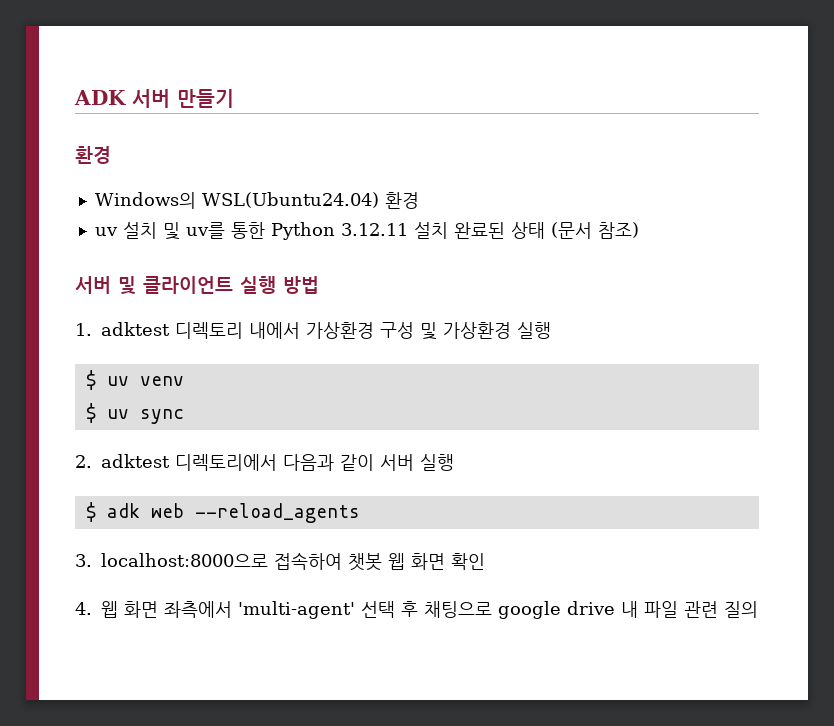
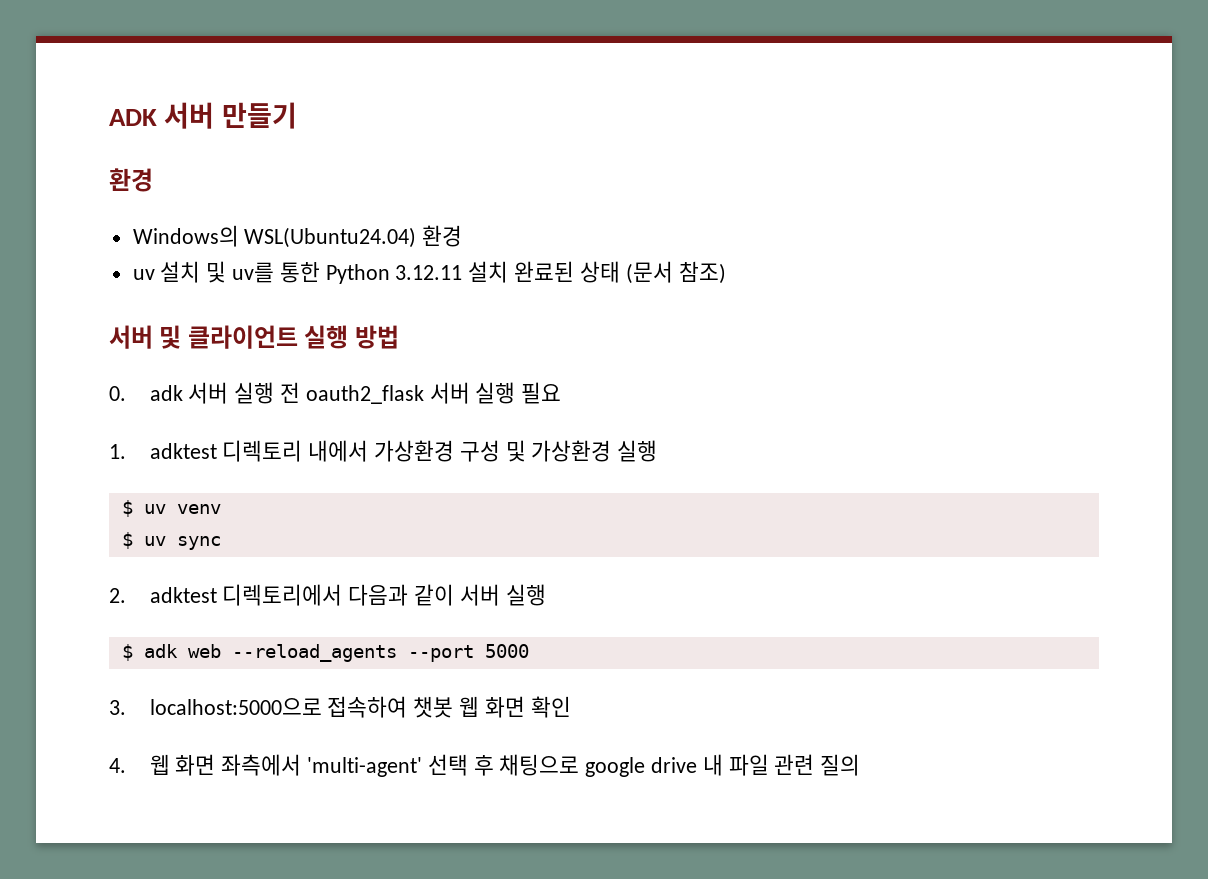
(319, 285) none -> [109,382,562,404] // 0. adk 서버 실행 전 oauth2_flask 서버 실행 필요
(360, 513) none -> [407,644,529,662] --port 5000
[101,553,268,567] localhost:8000으로 -> [149,698,322,715] localhost:5000으로

